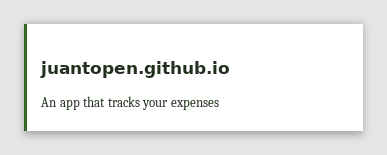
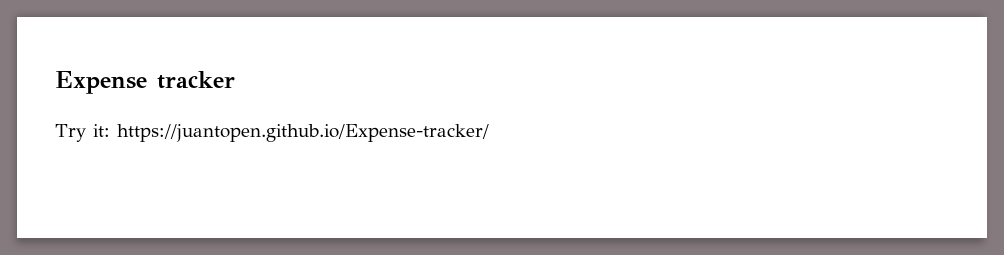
[40,61,230,78] [41,96,219,110] juantopen.github.io // An app that tracks your expenses -> [55,71,235,94] [55,124,489,142] Expense tracker // Try it: https://juantopen.github.io/Expense-tracker/

